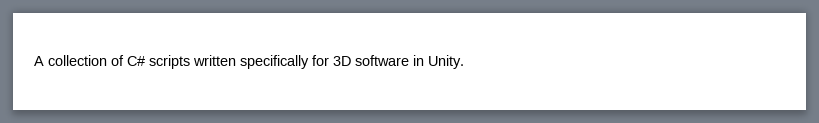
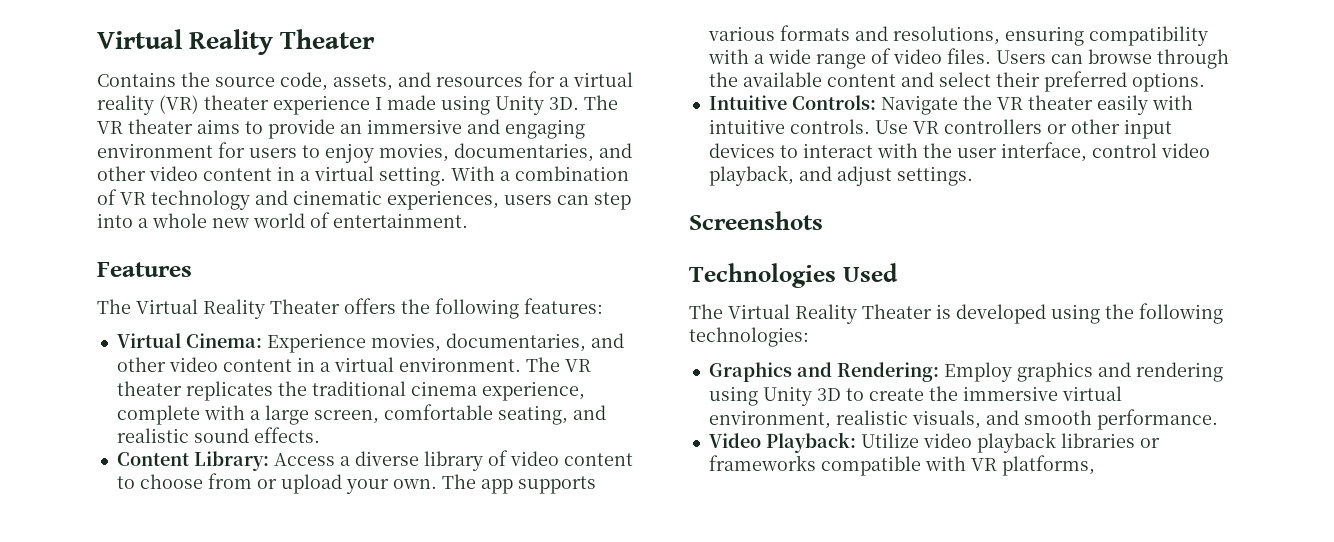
[34,55,464,69] A collection of C# scripts written specifically for 3D software in Unity. -> [97,29,376,55] [97,71,633,91] [97,95,618,115] [97,119,585,139] [97,142,632,163] [97,166,629,186] [97,189,631,210] [97,212,468,228] [97,262,192,277] [97,298,603,319] [116,333,624,353] [116,357,591,372] [116,381,585,401] [116,404,606,425] [116,427,320,443] [116,450,633,471] [116,473,596,494] [707,25,1208,46] [707,48,1229,69] [708,71,1205,92] [708,95,1193,115] [708,119,1172,139] [708,142,1210,162] [708,165,973,186] [689,211,823,230] [689,263,898,288] [689,303,1223,324] [689,327,809,347] [708,362,1223,382] [708,386,1122,406] [708,409,1218,430] [708,432,1160,453] [708,455,1095,476] Virtual Reality Theater // Contains the source code, assets, and resources for a virtual reality (VR) theater experience I made using Unity 3D. The VR theater aims to provide an immersive and engaging environment for users to enjoy movies, documentaries, and other video content in a virtual setting. With a combination of VR technology and cinematic experiences, users can step into a whole new world of entertainment. // Features // The Virtual Reality Theater offers the following features: // Virtual Cinema: Experience movies, documentaries, and other video content in a virtual environment. The VR theater replicates the traditional cinema experience, complete with a large screen, comfortable seating, and realistic sound effects. // Content Library: Access a diverse library of video content to choose from or upload your own. The app supports various formats and resolutions, ensuring compatibility with a wide range of video files. Users can browse through the available content and select their preferred options. // Intuitive Controls: Navigate the VR theater easily with intuitive controls. Use VR controllers or other input devices to interact with the user interface, control video playback, and adjust settings. // Screenshots // Technologies Used // The Virtual Reality Theater is developed using the following technologies: // Graphics and Rendering: Employ graphics and rendering using Unity 3D to create the immersive virtual environment, realistic visuals, and smooth performance. // Video Playback: Utilize video playback libraries or frameworks compatible with VR platforms,

